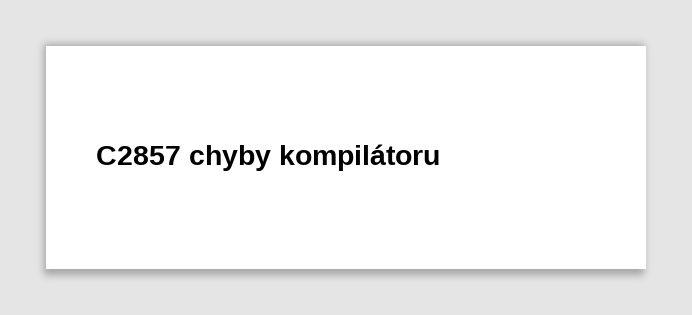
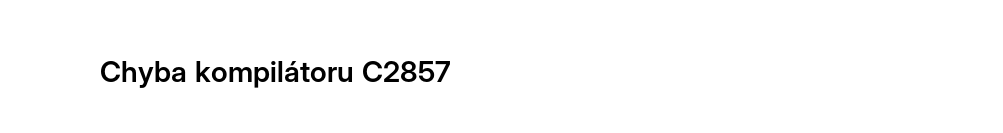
[96,144,440,171] C2857 chyby kompilátoru -> [100,61,451,88] Chyba kompilátoru C2857

